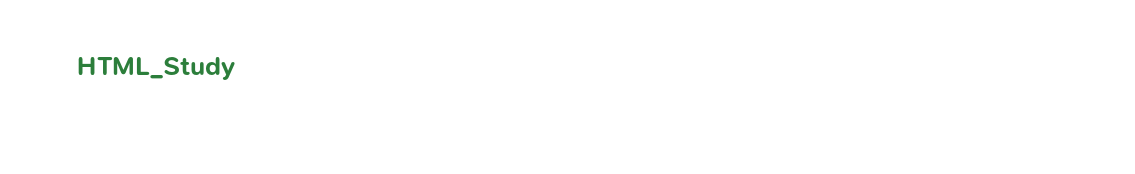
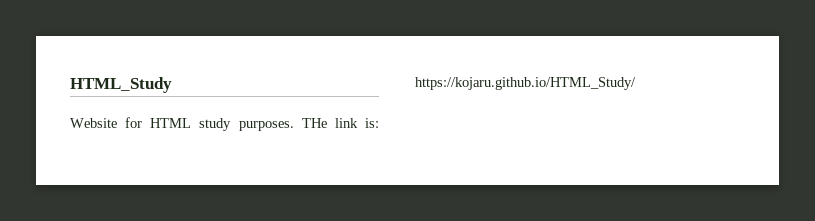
(235, 68) none -> [70,117,379,131] [415,77,636,90] // Website for HTML study purposes. THe link is: https://kojaru.github.io/HTML_Study/

